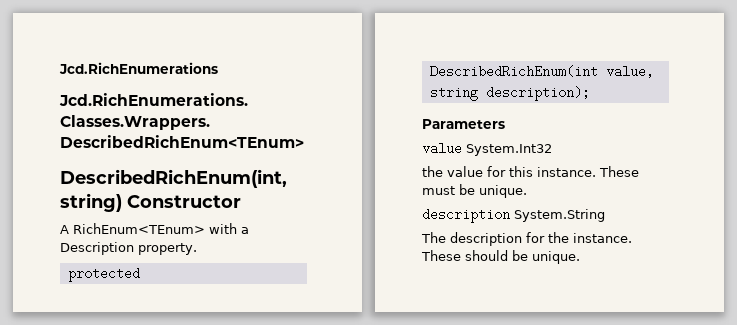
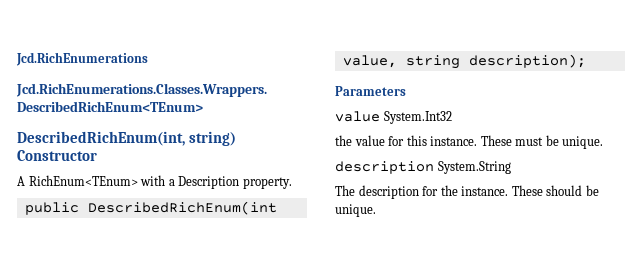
[67,267,140,282] protected -> [24,202,79,215] public

